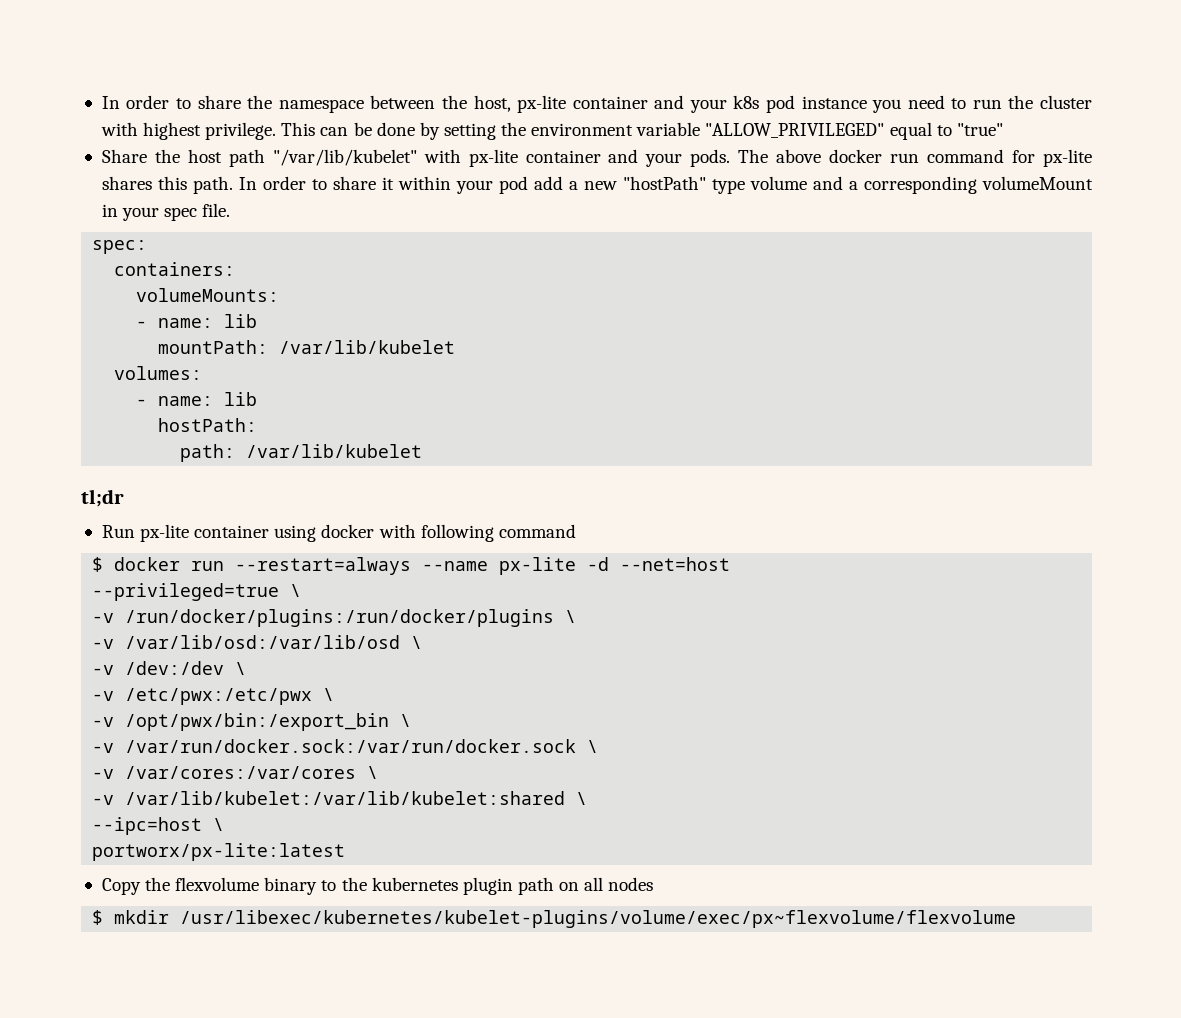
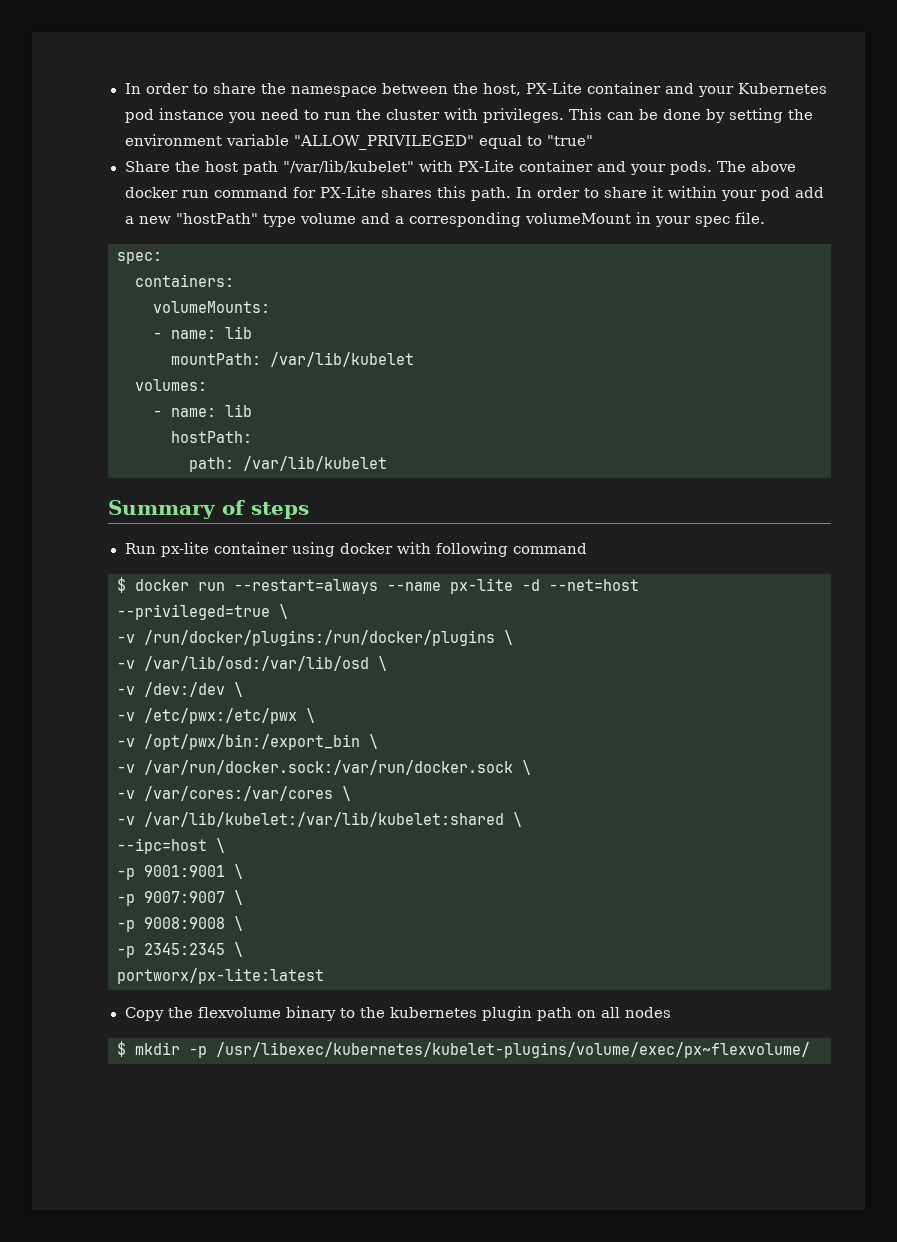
[517,95,760,113] px-lite container and your k8s -> [525,82,827,97] PX-Lite container and your Kubernetes
[143,122,277,140] highest privilege. -> [482,108,564,123] privileges.
[468,149,518,167] px-lite -> [457,160,514,172] PX-Lite
[1043,149,1093,167] px-lite -> [319,186,376,198] PX-Lite
[81,489,124,507] tl;dr -> [108,500,309,519] Summary of steps
(225, 824) none -> [117,864,243,880] [117,890,243,906] [117,916,243,932] [117,942,243,958] // -p 9001:9001 \ // -p 9007:9007 \ // -p 9008:9008 \ // -p 2345:2345 \
[180,910,1017,928] /usr/libexec/kubernetes/kubelet-plugins/volume/exec/px~flexvolume/flexvolume -> [189,1042,810,1058] -p /usr/libexec/kubernetes/kubelet-plugins/volume/exec/px~flexvolume/

